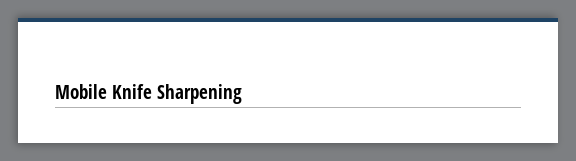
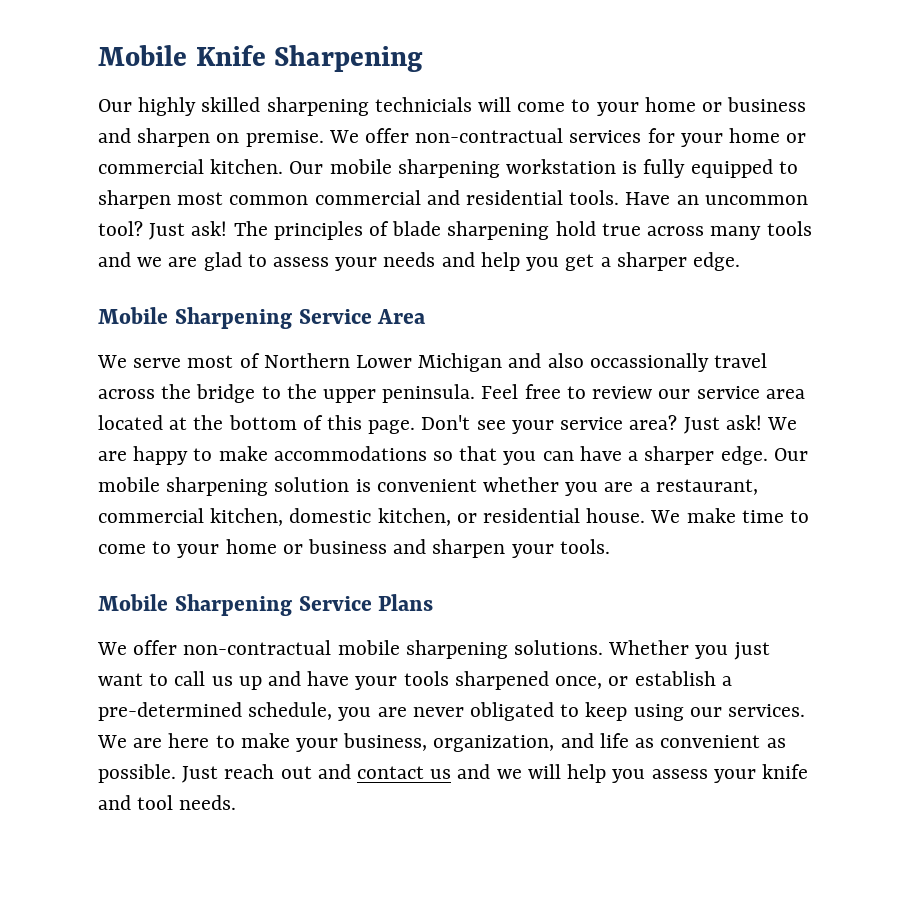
(243, 94) none -> [98,97,807,116] [98,128,807,147] [98,159,798,178] [98,190,808,209] [98,221,812,240] [98,252,740,271] [98,307,427,329] [97,353,768,372] [98,384,805,403] [98,415,797,434] [98,446,808,465] [98,477,758,496] [98,508,810,526] [98,539,610,558] [98,594,434,616] [97,640,770,660] [98,671,732,690] [98,702,806,721] [97,733,786,752] [98,764,808,783] [98,795,237,810] // Our highly skilled sharpening technicials will come to your home or business and sharpen on premise. We offer non-contractual services for your home or commercial kitchen. Our mobile sharpening workstation is fully equipped to sharpen most common commercial and residential tools. Have an uncommon tool? Just ask! The principles of blade sharpening hold true across many tools and we are glad to assess your needs and help you get a sharper edge. // Mobile Sharpening Service Area // We serve most of Northern Lower Michigan and also occassionally travel across the bridge to the upper peninsula. Feel free to review our service area located at the bottom of this page. Don't see your service area? Just ask! We are happy to make accommodations so that you can have a sharper edge. Our mobile sharpening solution is convenient whether you are a restaurant, commercial kitchen, domestic kitchen, or residential house. We make time to come to your home or business and sharpen your tools. // Mobile Sharpening Service Plans // We offer non-contractual mobile sharpening solutions. Whether you just want to call us up and have your tools sharpened once, or establish a pre-determined schedule, you are never obligated to keep using our services. We are here to make your business, organization, and life as convenient as possible. Just reach out and contact us and we will help you assess your knife and tool needs.

